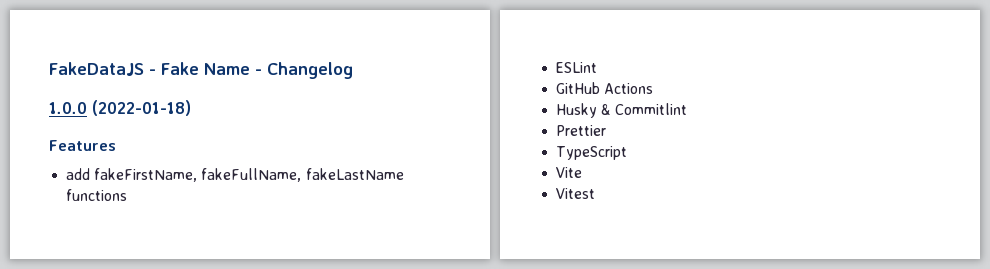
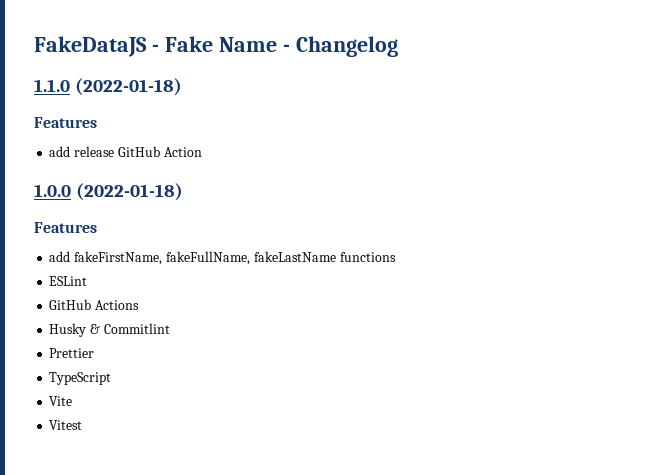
(353, 70) none -> [34,78,183,96] [34,117,97,128] [49,146,202,157] // 1.1.0 (2022-01-18) // Features // add release GitHub Action

